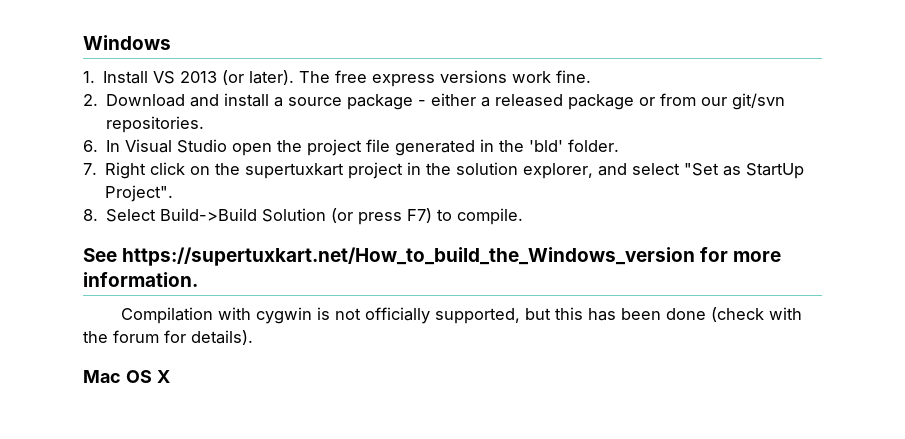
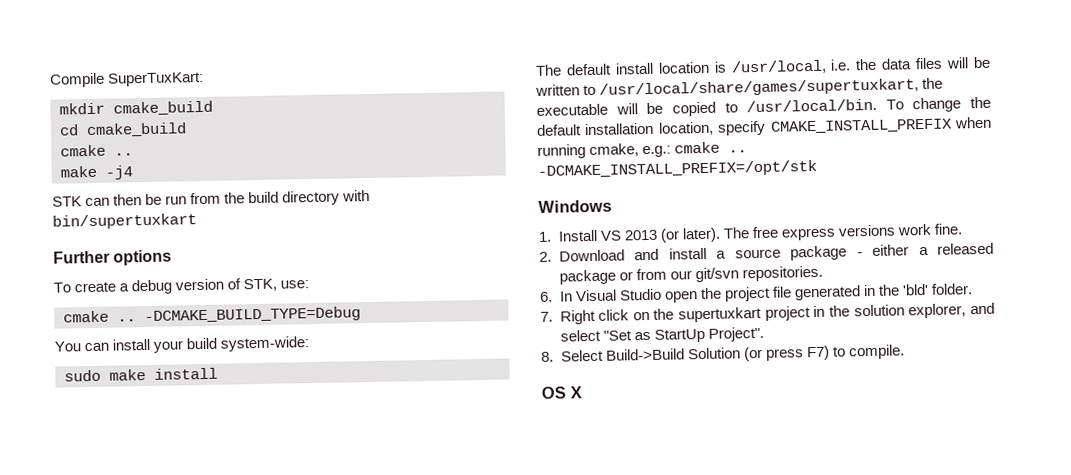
(83, 42) none -> [49,71,205,88] [59,100,213,116] [59,122,187,138] [60,144,133,157] [60,165,133,180] [52,189,371,207] [52,213,197,230] [53,249,173,266] [53,278,310,295] [63,306,361,325] [54,336,310,353] [64,367,218,382] [535,56,992,76] [535,77,944,98] [536,96,991,117] [536,116,992,136] [537,141,748,159] [537,159,817,179] Compile SuperTuxKart: // mkdir cmake_build // cd cmake_build // cmake .. // make -j4 // STK can then be run from the build directory with bin/supertuxkart // Further options // To create a debug version of STK, use: // cmake .. -DCMAKE_BUILD_TYPE=Debug // You can install your build system-wide: // sudo make install // The default install location is /usr/local, i.e. the data files will be written to /usr/local/share/games/supertuxkart, the executable will be copied to /usr/local/bin. To change the default installation location, specify CMAKE_INSTALL_PREFIX when running cmake, e.g.: cmake .. -DCMAKE_INSTALL_PREFIX=/opt/stk //
[83,247,782,266] [83,272,198,287] [121,307,803,324] [83,330,253,345] [83,370,121,383] See https://supertuxkart.net/How_to_build_the_Windows_version for more information. // Compilation with cygwin is not officially supported, but this has been done (check with the forum for details). // Mac -> (905, 352) none

